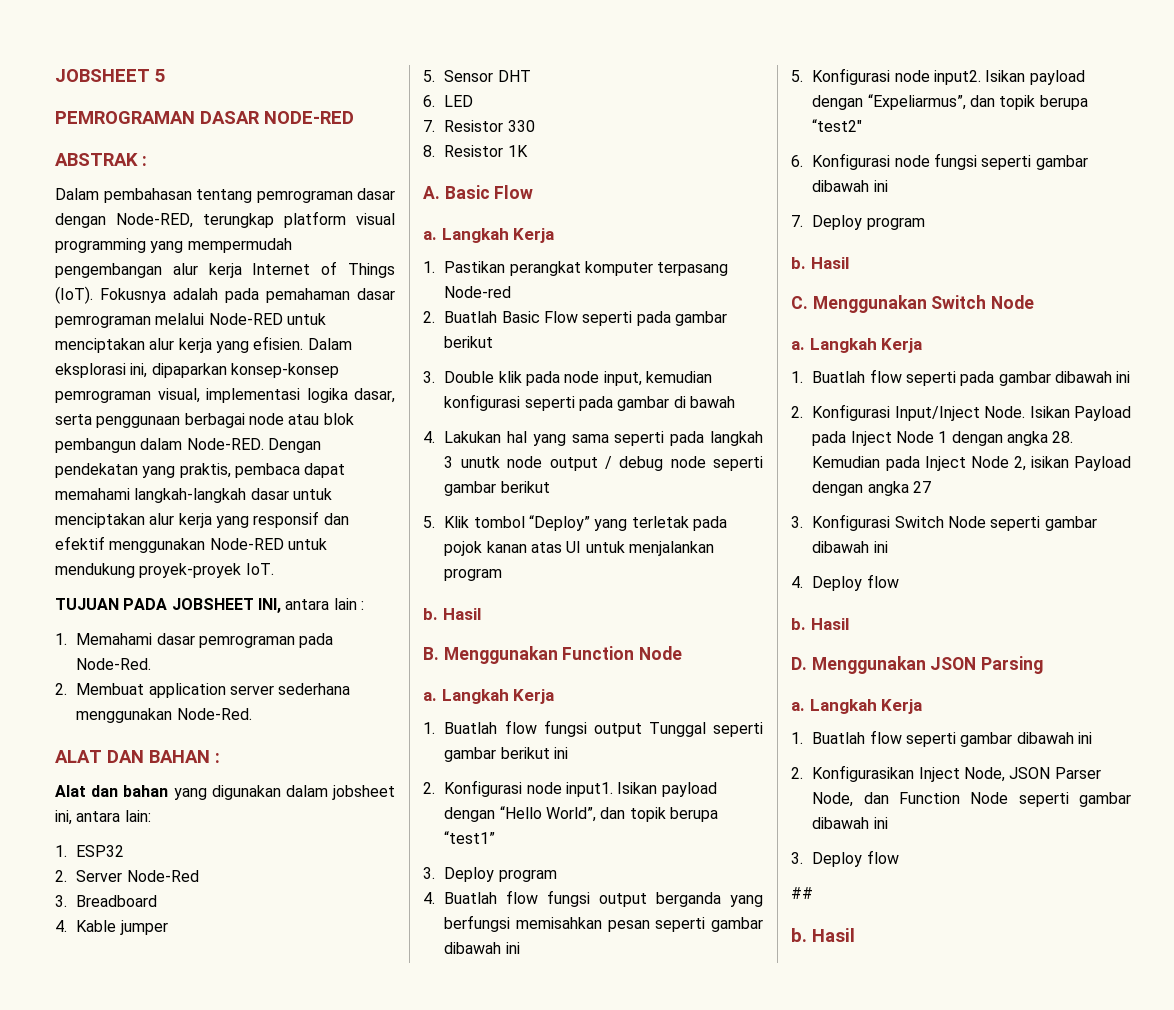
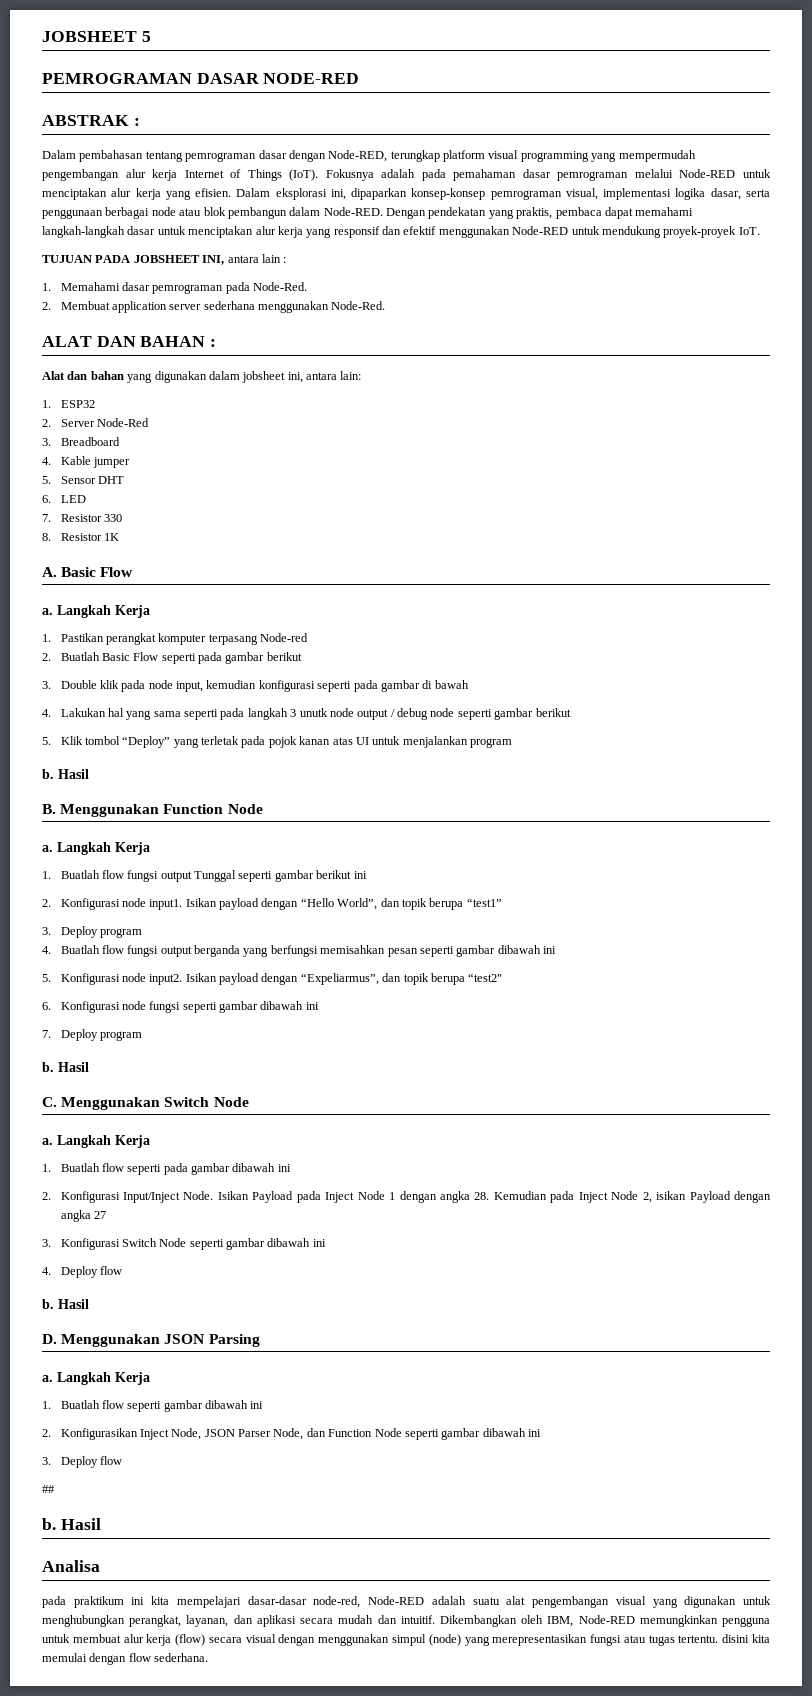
(855, 935) none -> [42,1560,100,1572] [42,1596,772,1608] [42,1615,770,1627] [42,1634,771,1646] [42,1653,209,1665] // Analisa // pada praktikum ini kita mempelajari dasar-dasar node-red, Node-RED adalah suatu alat pengembangan visual yang digunakan untuk menghubungkan perangkat, layanan, dan aplikasi secara mudah dan intuitif. Dikembangkan oleh IBM, Node-RED memungkinkan pengguna untuk membuat alur kerja (flow) secara visual dengan menggunakan simpul (node) yang merepresentasikan fungsi atau tugas tertentu. disini kita memulai dengan flow sederhana.

